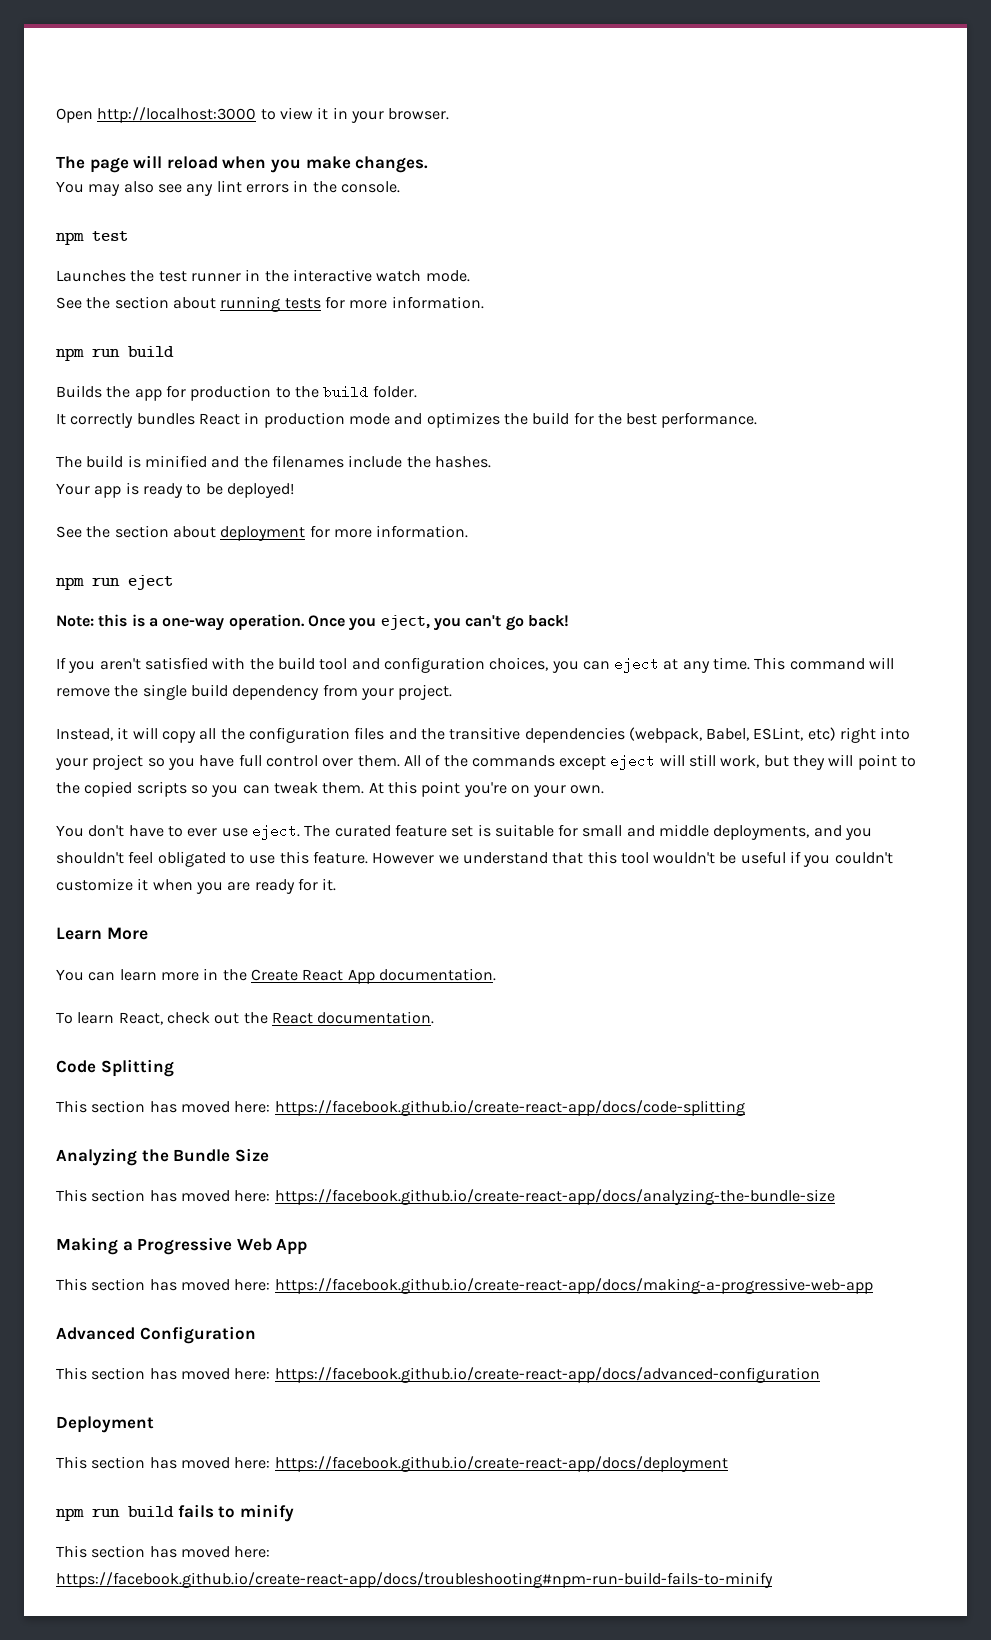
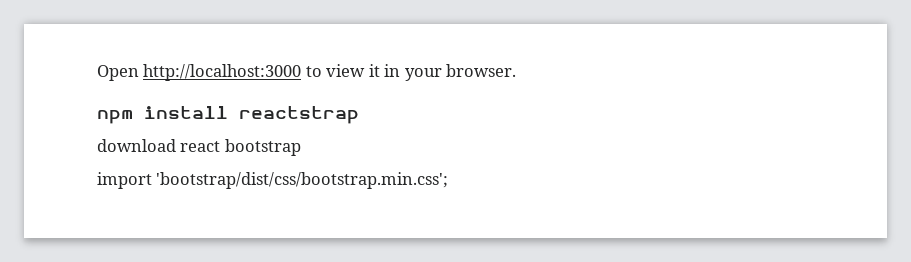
[56,155,429,173] [56,180,400,196] [56,231,128,245] [56,269,470,282] [56,296,484,312] [56,346,174,361] [56,385,417,401] [56,412,758,428] [56,455,491,468] [56,482,294,498] [56,525,469,541] [56,575,173,590] [56,614,569,631] [56,657,895,673] [56,684,453,700] [56,727,911,743] [55,754,917,770] [56,781,605,797] [56,824,873,840] [56,851,893,867] [56,878,337,894] [56,927,148,940] [56,968,496,984] [56,1011,435,1025] [56,1059,174,1077] [56,1100,745,1116] [56,1148,269,1166] [56,1189,835,1205] [56,1237,308,1255] [56,1278,873,1294] [56,1326,256,1344] [56,1367,820,1383] [56,1416,154,1433] [56,1456,728,1472] [56,1504,294,1522] [56,1545,271,1558] [56,1572,773,1588] The page will reload when you make changes. // You may also see any lint errors in the console. // npm test // Launches the test runner in the interactive watch mode. // See the section about running tests for more information. // npm run build // Builds the app for production to the build folder. // It correctly bundles React in production mode and optimizes the build for the best performance. // The build is minified and the filenames include the hashes. // Your app is ready to be deployed! // See the section about deployment for more information. // npm run eject // Note: this is a one-way operation. Once you eject, you can't go back! // If you aren't satisfied with the build tool and configuration choices, you can eject at any time. This command will remove the single build dependency from your project. // Instead, it will copy all the configuration files and the transitive dependencies (webpack, Babel, ESLint, etc) right into your project so you have full control over them. All of the commands except eject will still work, but they will point to the copied scripts so you can tweak them. At this point you're on your own. // You don't have to ever use eject. The curated feature set is suitable for small and middle deployments, and you shouldn't feel obligated to use this feature. However we understand that this tool wouldn't be useful if you couldn't customize it when you are ready for it. // Learn More // You can learn more in the Create React App documentation. // To learn React, check out the React documentation. // Code Splitting // This section has moved here: https://facebook.github.io/create-react-app/docs/code-splitting // Analyzing the Bundle Size // This section has moved here: https://facebook.github.io/create-react-app/docs/analyzing-the-bundle-size // Making a Progressive Web App // This section has moved here: https://facebook.github.io/create-react-app/docs/making-a-progressive-web-app // Advanced Configuration // This section has moved here: https://facebook.github.io/create-react-app/docs/advanced-configuration // Deployment // This section has moved here: https://facebook.github.io/create-react-app/docs/deployment // npm run build fails to minify // This section has moved here: https://facebook.github.io/create-react-app/docs/troubleshooting#npm-run-build-fails-to-minify -> [97,106,359,124] [97,139,301,156] [97,172,449,189] npm install reactstrap // download react bootstrap // import 'bootstrap/dist/css/bootstrap.min.css';

